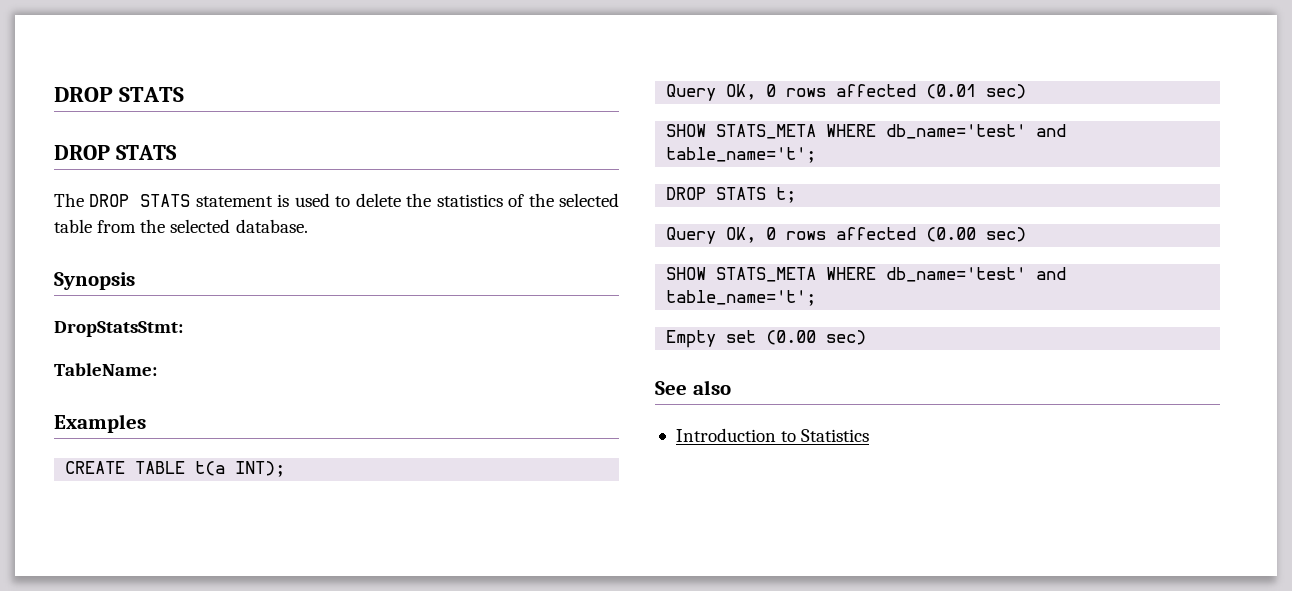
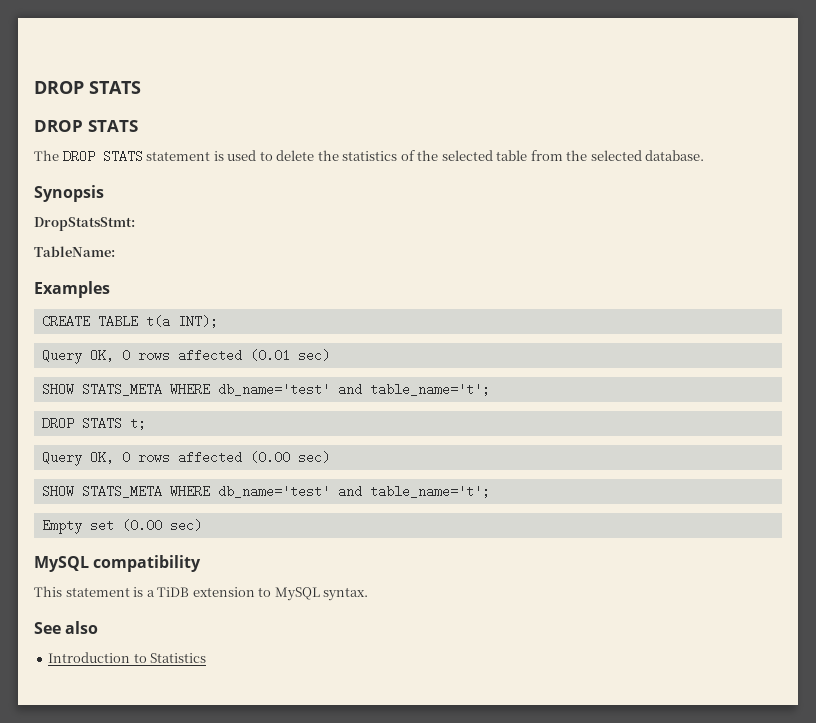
(867, 337) none -> [34,555,202,572] [34,586,369,601] // MySQL compatibility // This statement is a TiDB extension to MySQL syntax.

